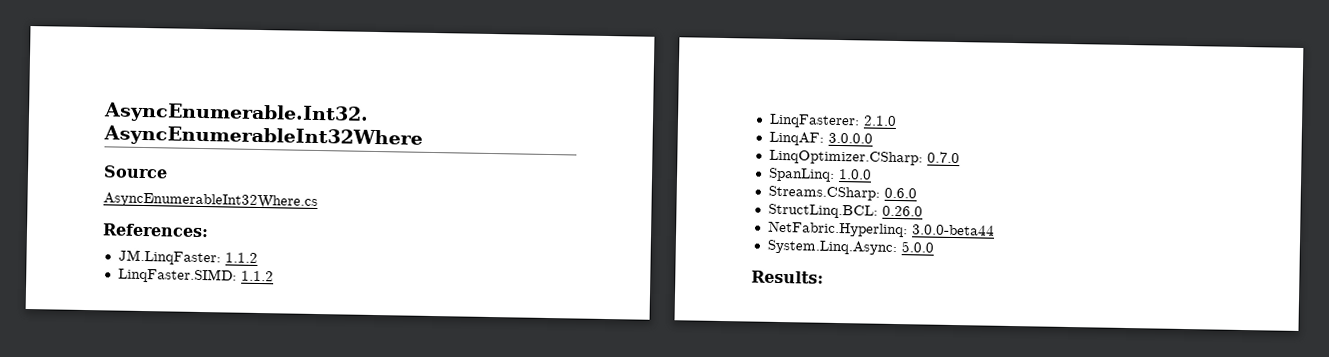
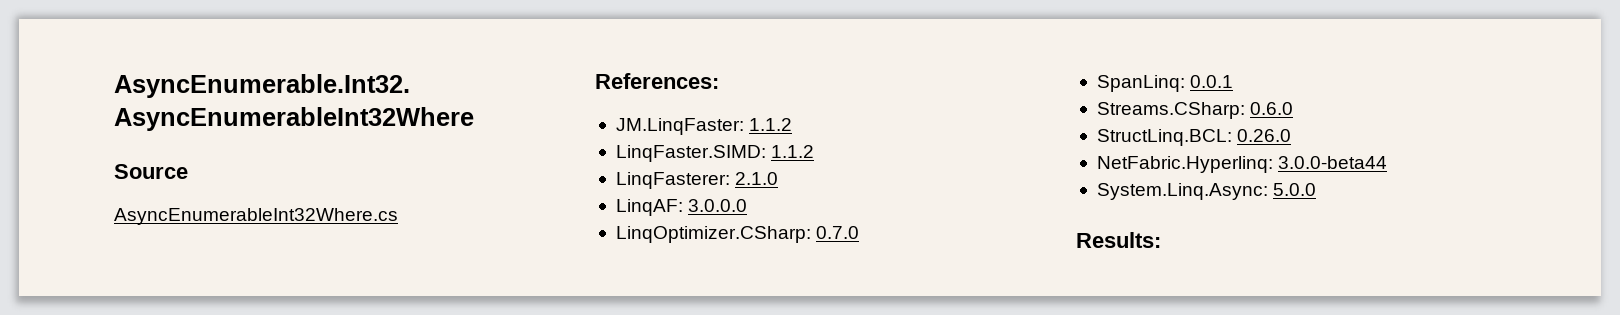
[838,168,872,180] 1.0.0 -> [1190,75,1234,88] 0.0.1

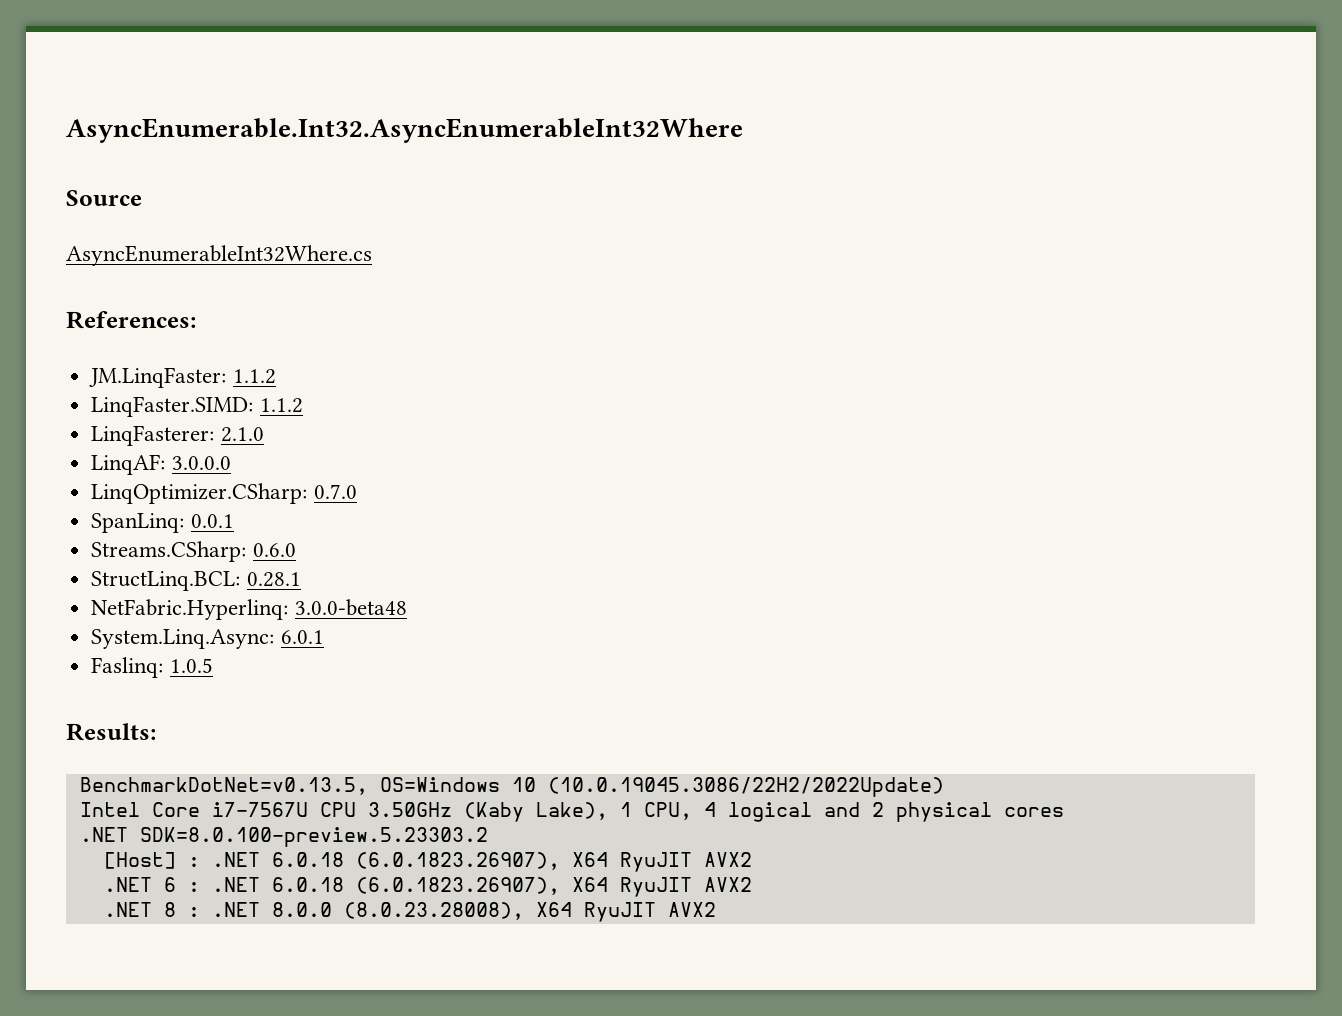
[1237,129,1292,142] 0.26.0 -> [246,572,301,587] 0.28.1
[1278,156,1388,169] 3.0.0-beta44 -> [294,599,407,616] 3.0.0-beta48
[1273,183,1317,196] [1076,232,1161,248] 5.0.0 // Results: -> [280,630,324,644] [91,657,213,678] [66,723,156,741] [79,777,944,797] [79,802,1064,822] [79,827,488,847] [103,852,752,872] [103,877,752,897] [103,902,716,922] 6.0.1 // Faslinq: 1.0.5 // Results: // BenchmarkDotNet=v0.13.5, OS=Windows 10 (10.0.19045.3086/22H2/2022Update) // Intel Core i7-7567U CPU 3.50GHz (Kaby Lake), 1 CPU, 4 logical and 2 physical cores // .NET SDK=8.0.100-preview.5.23303.2 // [Host] : .NET 6.0.18 (6.0.1823.26907), X64 RyuJIT AVX2 // .NET 6 : .NET 6.0.18 (6.0.1823.26907), X64 RyuJIT AVX2 // .NET 8 : .NET 8.0.0 (8.0.23.28008), X64 RyuJIT AVX2

